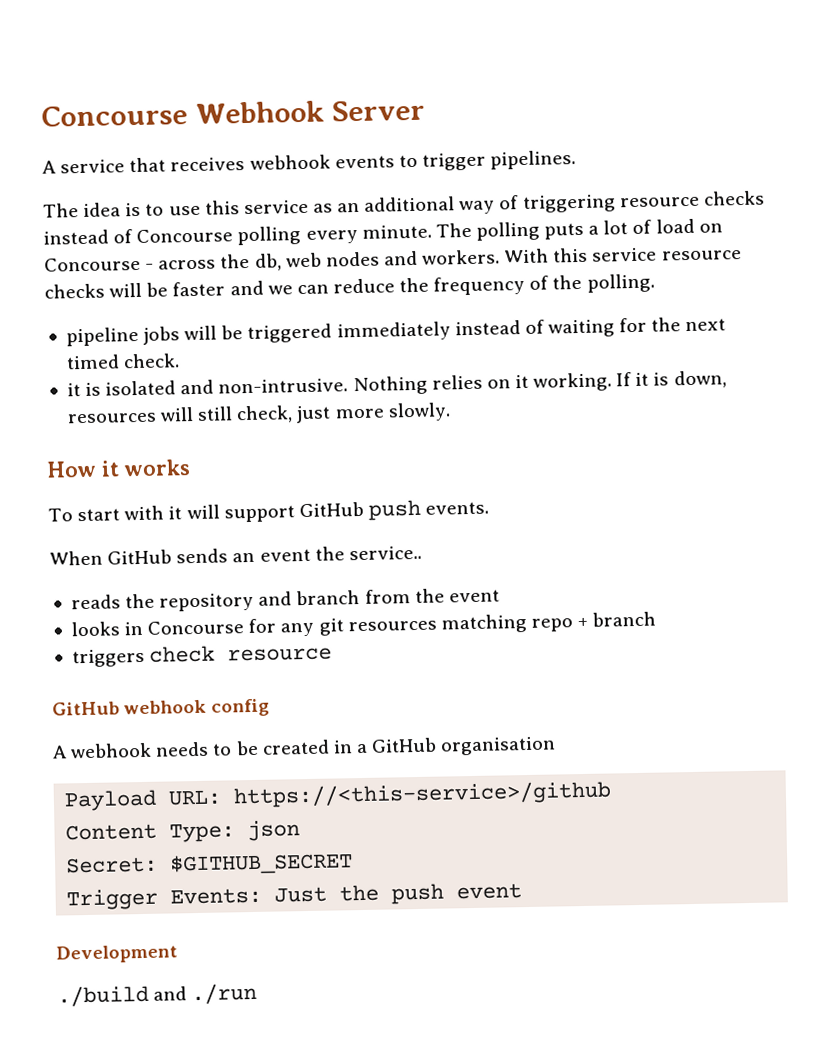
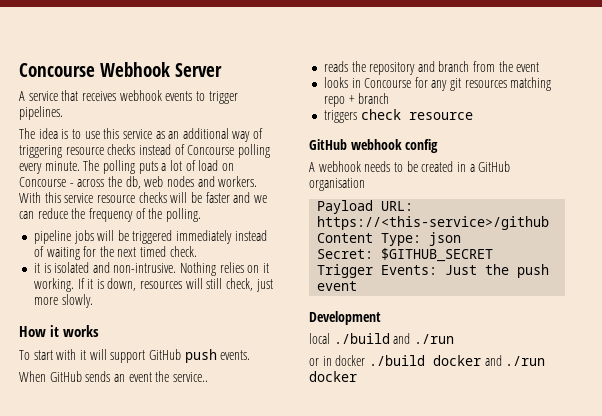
(178, 954) none -> [309,333,330,344] local
(258, 993) none -> [309,355,546,366] [309,371,357,382] // or in docker ./build docker and ./run docker

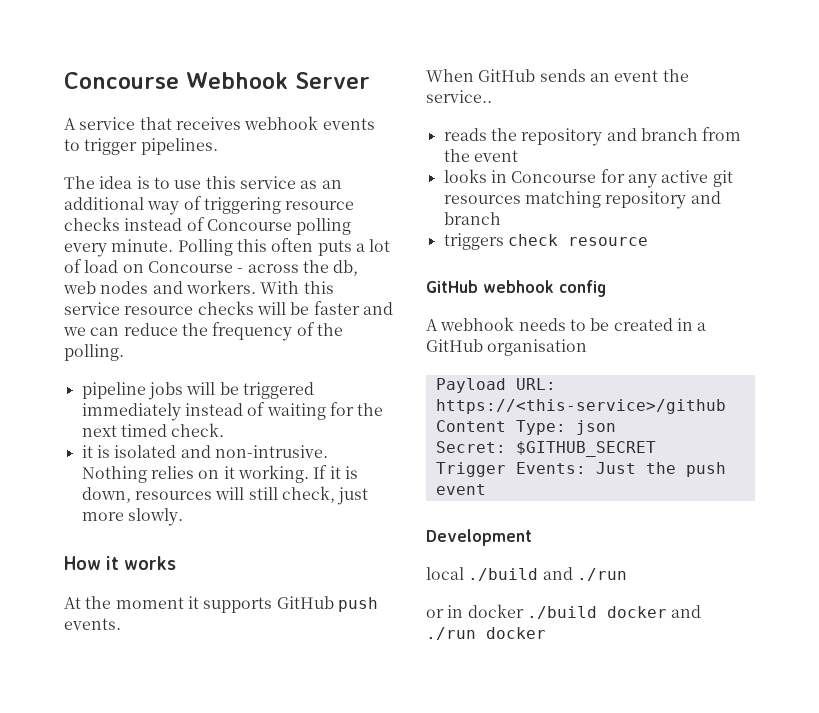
[83,160,135,174] The polling -> [177,238,314,256] Polling this often
[19,349,146,363] To start with it will support -> [64,596,273,613] At the moment it supports
(448, 85) none -> [661,170,709,183] active
[323,95,355,107] repo + -> [605,191,721,209] repository and

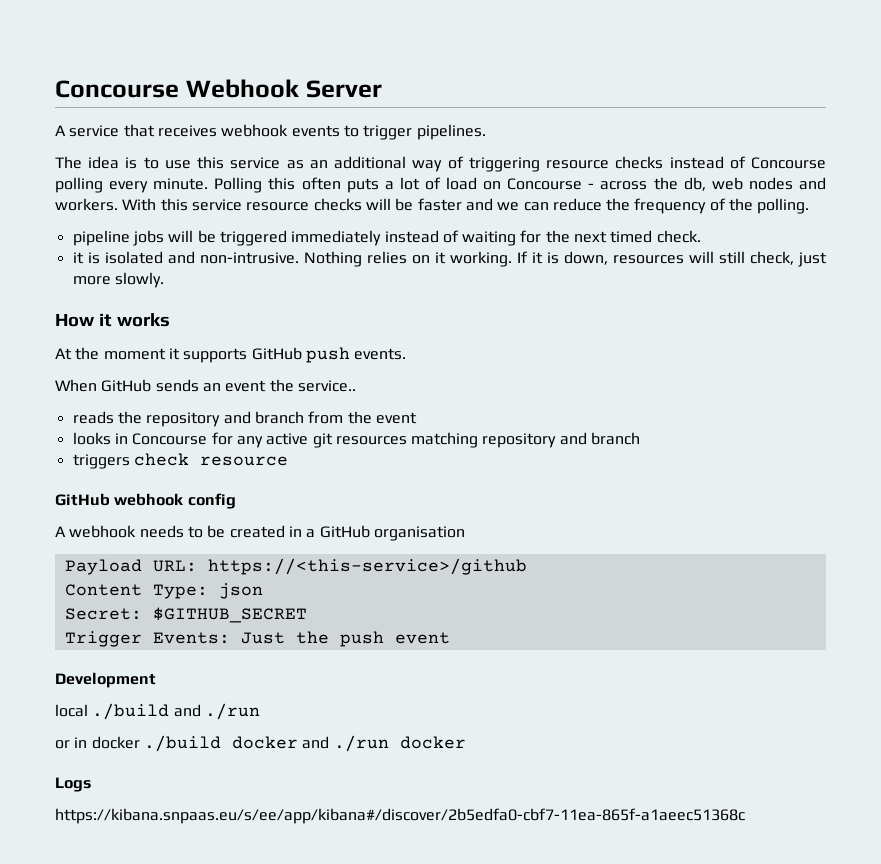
(546, 633) none -> [55,777,91,792] [55,808,745,824] // Logs // https://kibana.snpaas.eu/s/ee/app/kibana#/discover/2b5edfa0-cbf7-11ea-865f-a1aeec51368c

